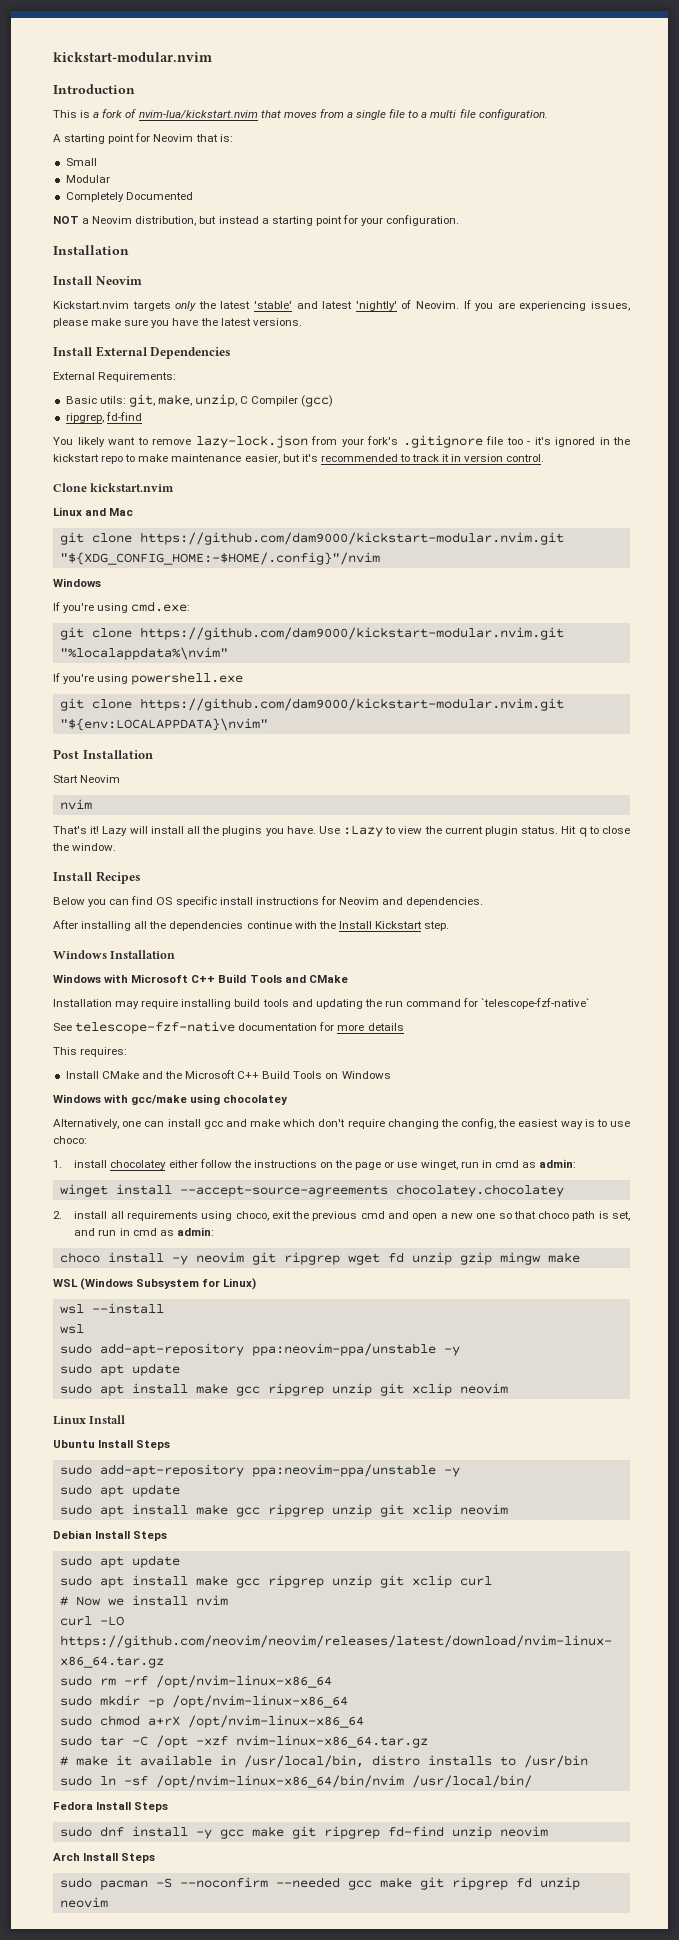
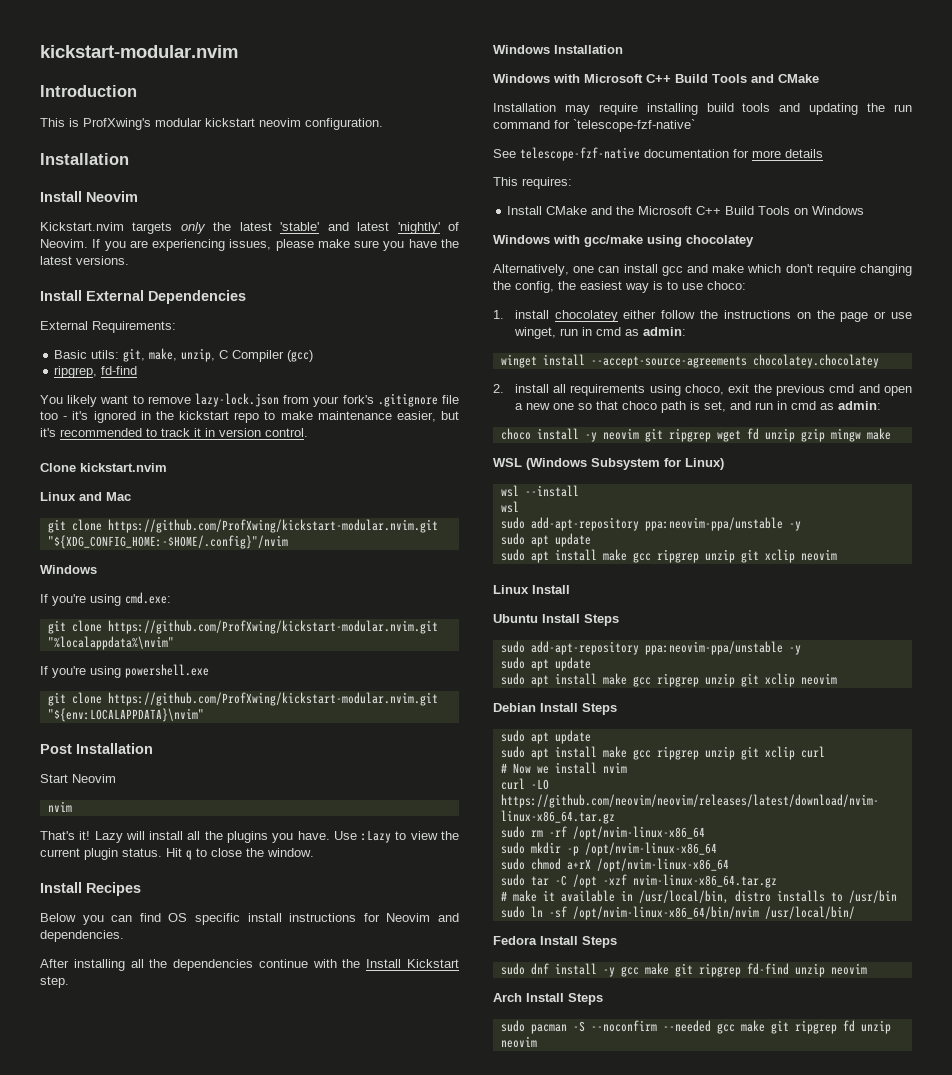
[93,109,548,120] [53,133,233,144] [65,158,97,166] [65,175,110,183] [65,192,193,202] [53,215,384,226] a fork of nvim-lua/kickstart.nvim that moves from a single file to a multi file configuration. // A starting point for Neovim that is: // Small // Modular // Completely Documented // NOT a Neovim distribution, but instead a starting point for your -> [83,118,301,130] ProfXwing's modular kickstart neovim
[139,532,564,545] https://github.com/dam9000/kickstart-modular.nvim.git -> [107,519,438,533] https://github.com/ProfXwing/kickstart-modular.nvim.git
[139,627,564,640] https://github.com/dam9000/kickstart-modular.nvim.git -> [107,620,438,634] https://github.com/ProfXwing/kickstart-modular.nvim.git
[139,698,564,711] https://github.com/dam9000/kickstart-modular.nvim.git -> [107,692,438,706] https://github.com/ProfXwing/kickstart-modular.nvim.git

